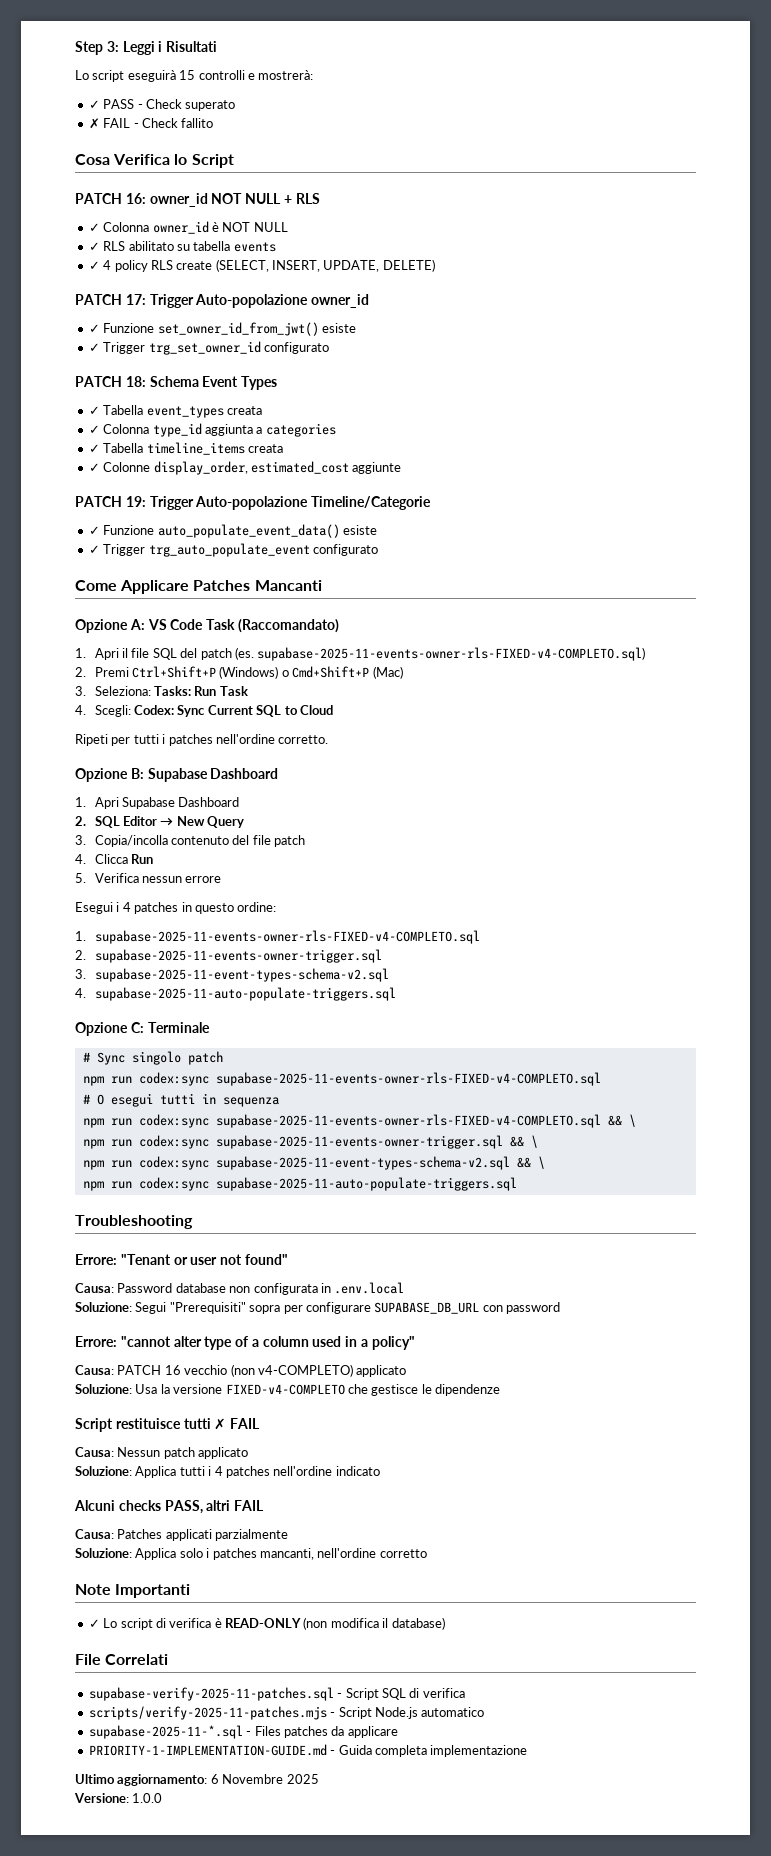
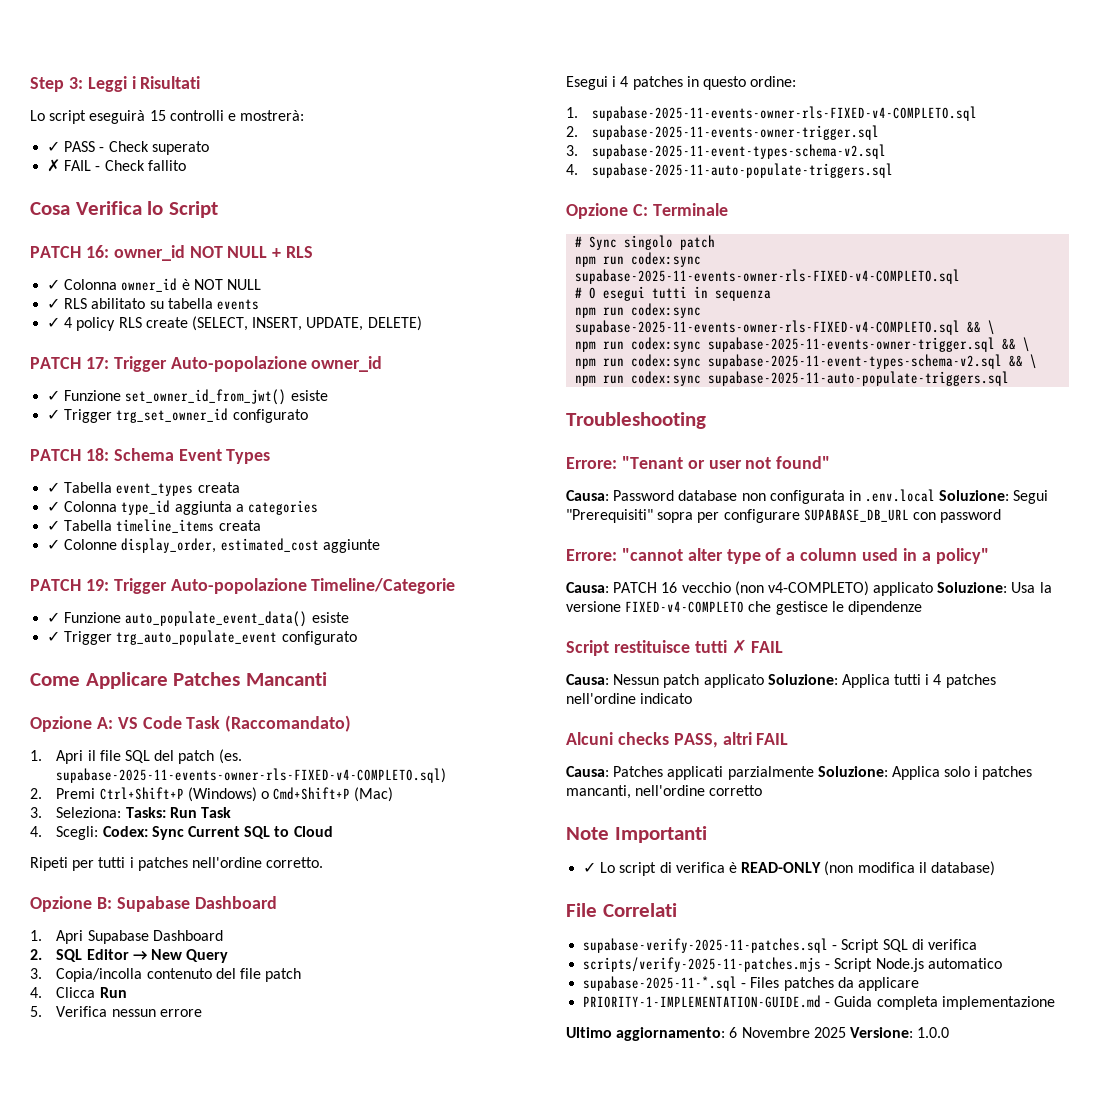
(405, 1288) // -> (936, 495) none
(407, 1371) // -> (934, 589) none
(249, 1453) // -> (764, 681) none
(289, 1535) // -> (814, 773) none
(319, 1779) // -> (846, 1032) none

